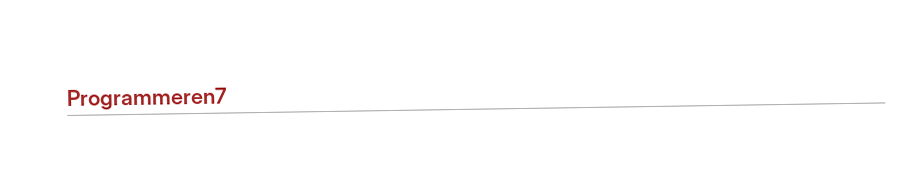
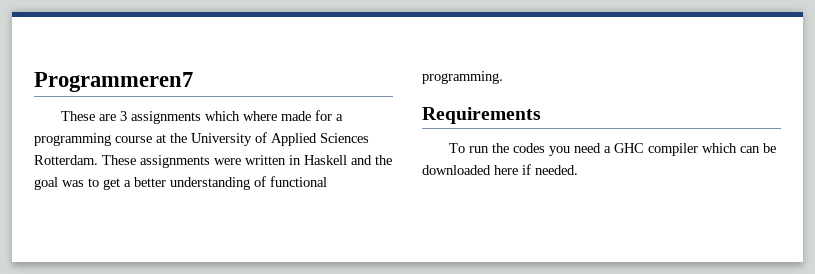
(228, 99) none -> [61,110,344,124] [34,132,369,146] [34,155,392,168] [34,176,327,190] [422,71,503,84] [422,107,541,124] [449,143,777,156] [422,164,578,175] // These are 3 assignments which where made for a programming course at the University of Applied Sciences Rotterdam. These assignments were written in Haskell and the goal was to get a better understanding of functional programming. // Requirements // To run the codes you need a GHC compiler which can be downloaded here if needed.

